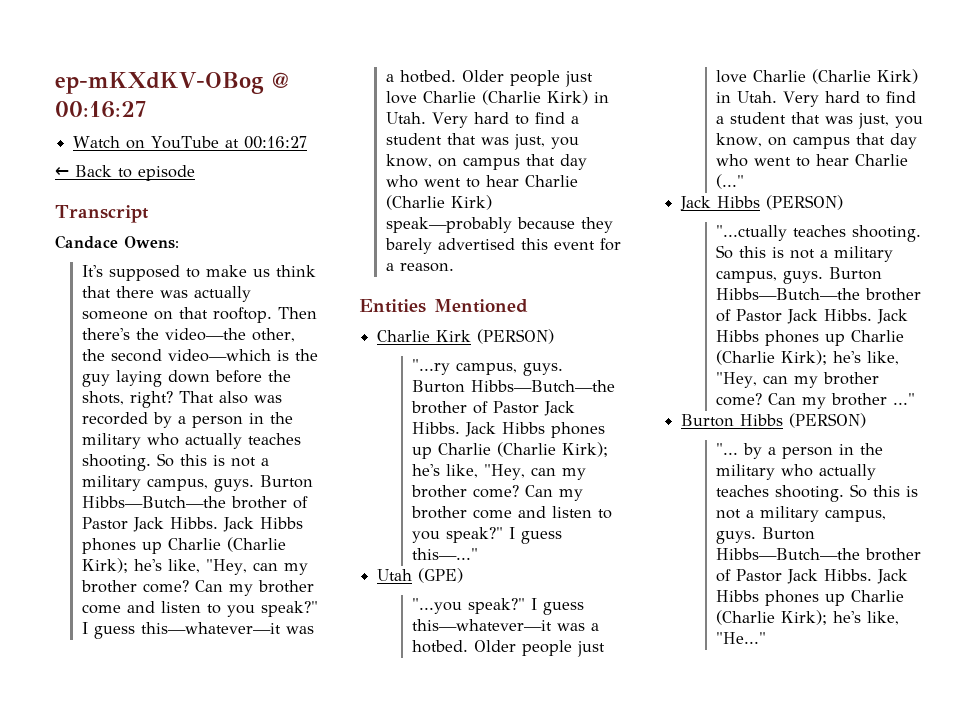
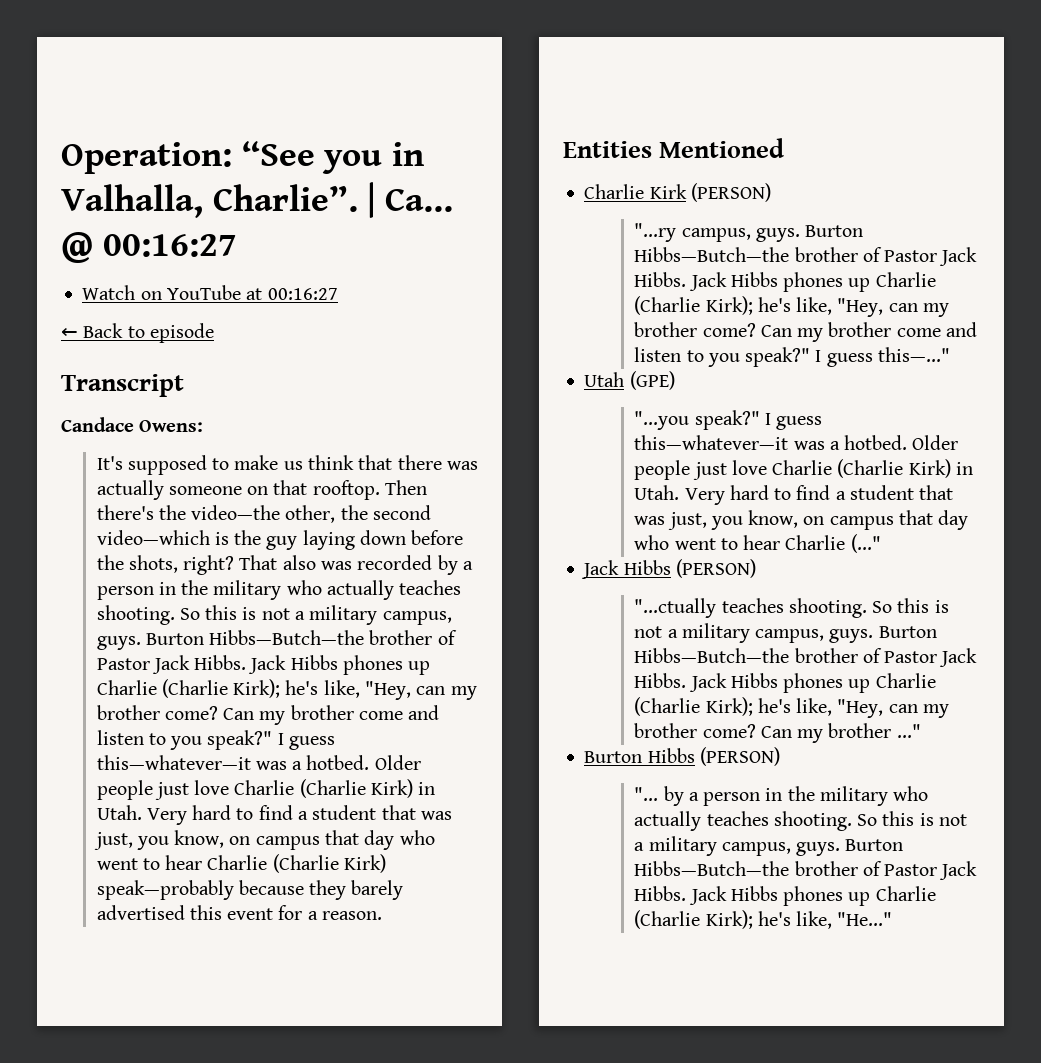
[55,72,264,94] ep-mKXdKV-OBog -> [61,141,424,174] [61,182,453,218] Operation: “See you in Valhalla, Charlie”. | Ca...

